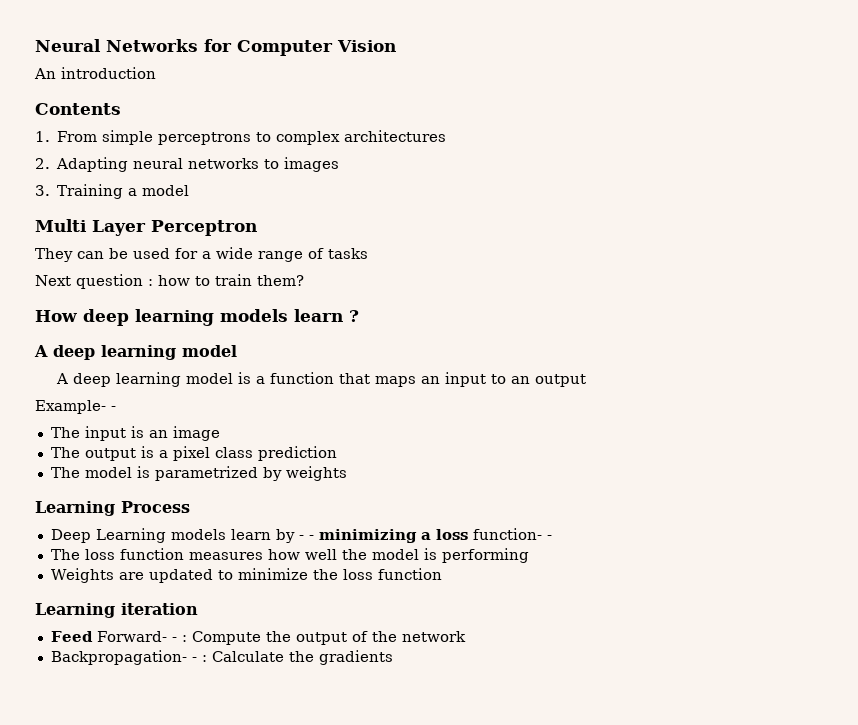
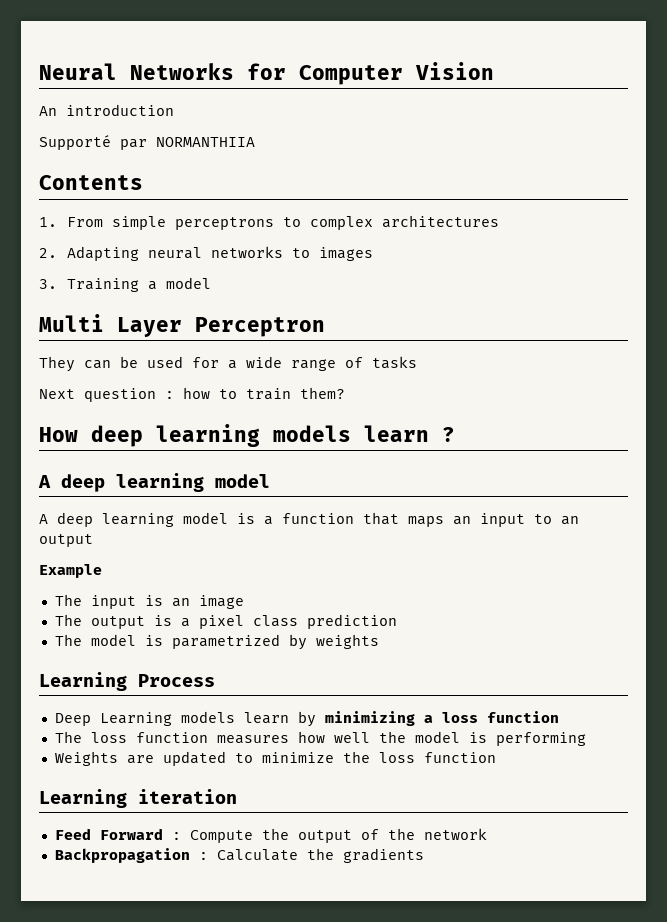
(156, 73) none -> [39,135,255,150] // Supporté par NORMANTHIIA
[35,400,116,414] Example- - -> [39,564,102,578] Example
[298,535,314,540] - - -> (316, 719) none
[472,528,552,540] function- - -> [486,711,559,723] function
[96,631,177,642] Forward- - -> [99,828,163,840] Forward
[50,650,197,665] Backpropagation- - -> [54,848,190,863] Backpropagation

